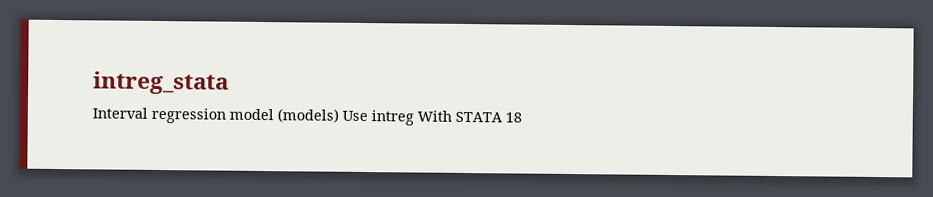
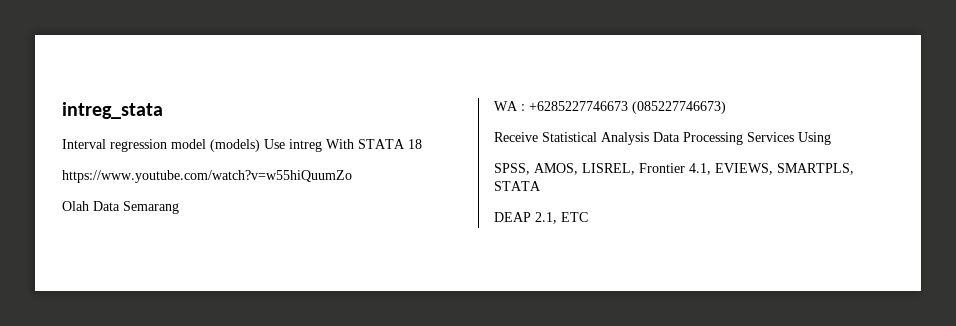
(522, 117) none -> [62,170,352,183] [62,201,179,214] [494,101,726,114] [494,132,831,145] [494,163,854,175] [494,181,541,191] [494,212,588,224] // https://www.youtube.com/watch?v=w55hiQuumZo // Olah Data Semarang // WA : +6285227746673 (085227746673) // Receive Statistical Analysis Data Processing Services Using // SPSS, AMOS, LISREL, Frontier 4.1, EVIEWS, SMARTPLS, STATA // DEAP 2.1, ETC

